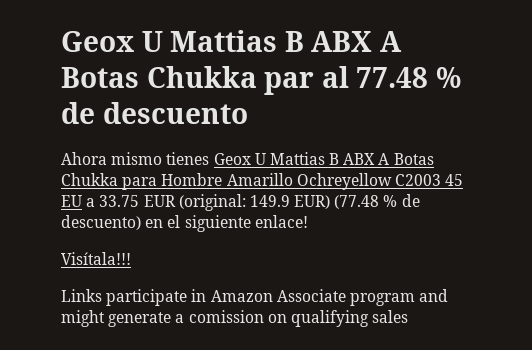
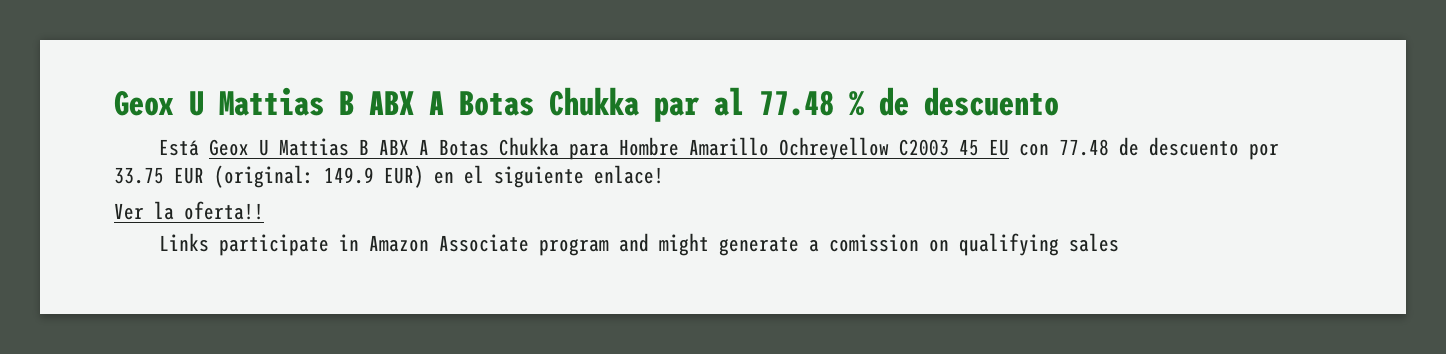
[61,152,210,165] Ahora mismo tienes -> [159,139,200,156] Está
[86,198,96,207] a -> [1019,137,1280,160] con 77.48 de descuento por
[334,194,420,209] [61,215,141,230] (77.48 % de descuento) -> (424, 176) none
[61,252,131,265] Visítala!!! -> [114,201,264,220] Ver la oferta!!

